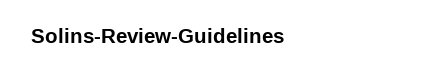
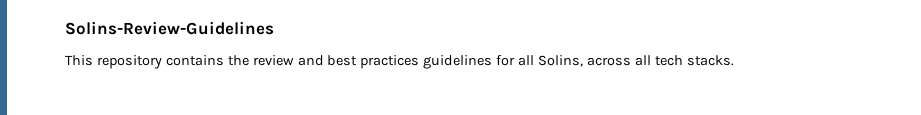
(284, 35) none -> [65,55,734,69] // This repository contains the review and best practices guidelines for all Solins, across all tech stacks.

